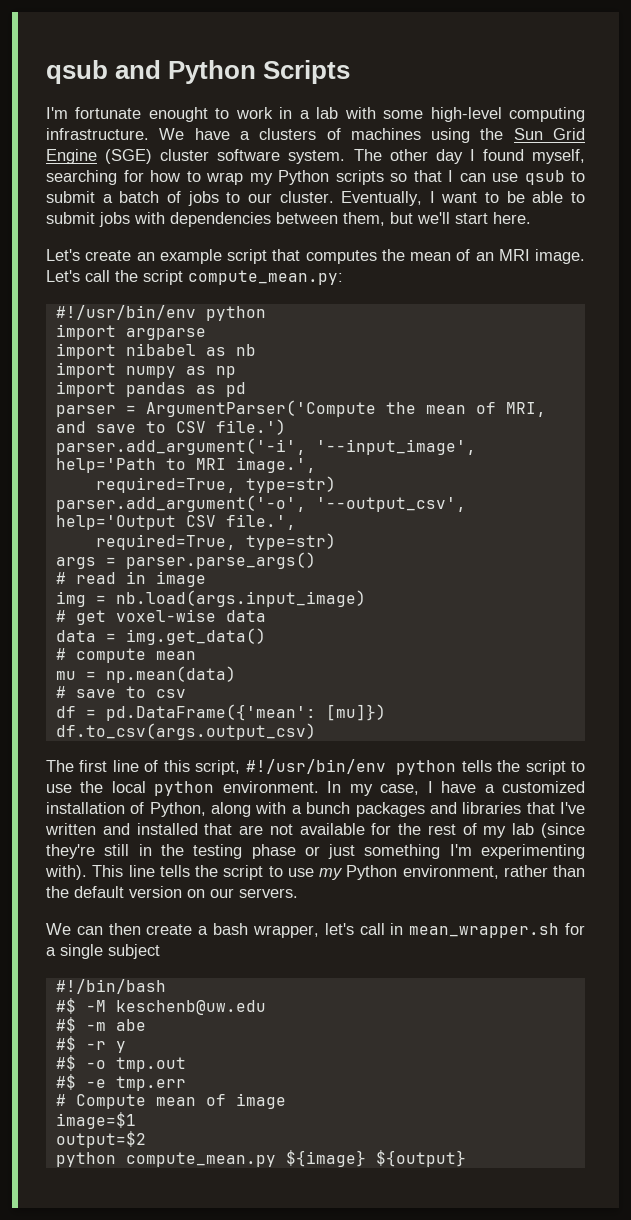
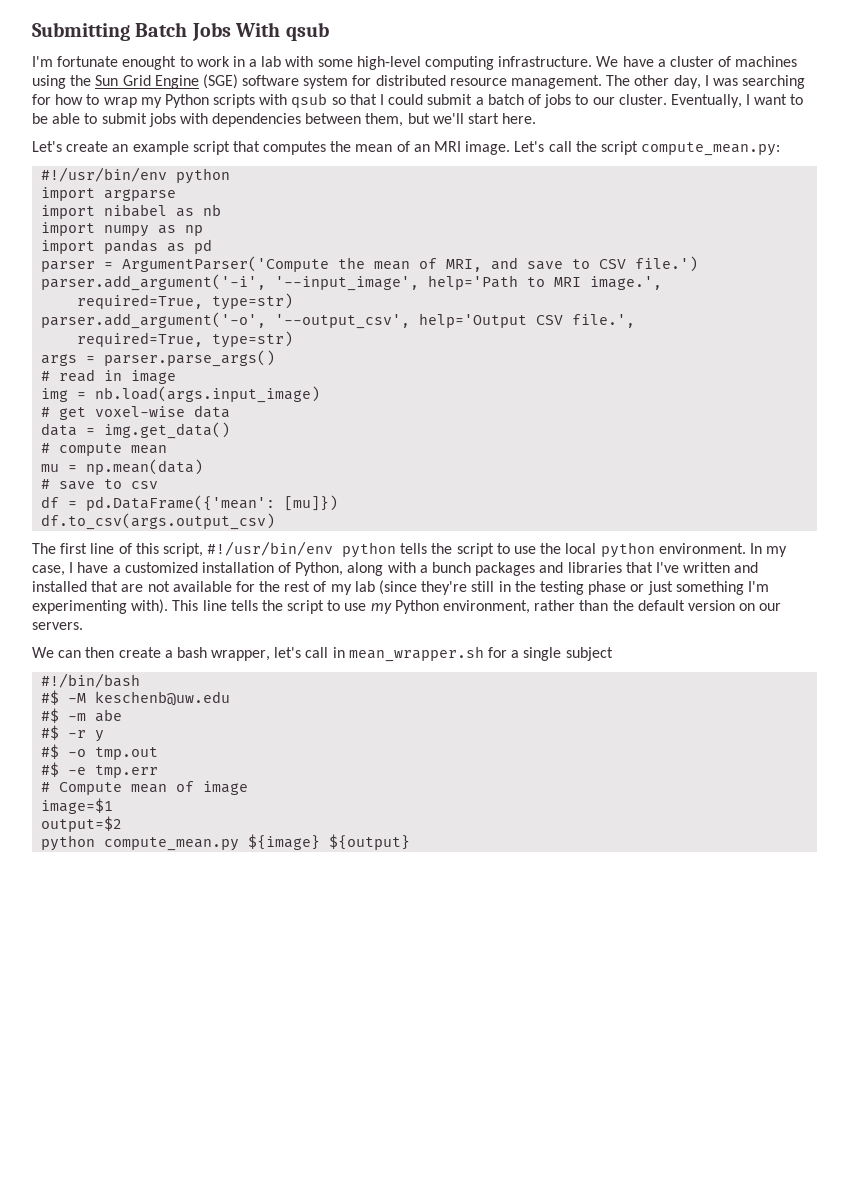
[46,60,351,84] qsub and Python Scripts -> [32,22,329,41] Submitting Batch Jobs With qsub
[259,128,317,140] clusters -> [669,56,714,67] cluster
[160,149,586,164] cluster software system. The other day I found myself, -> [242,75,738,89] software system for distributed resource management. The other day, I was
(384, 177) none -> [259,93,328,108] with qsub
[459,170,585,185] can use qsub to -> [388,94,424,105] could

